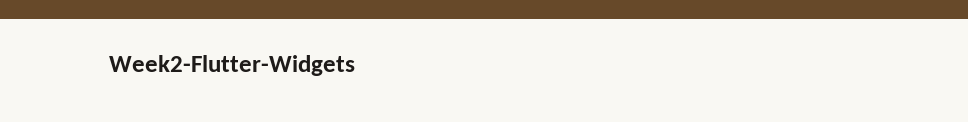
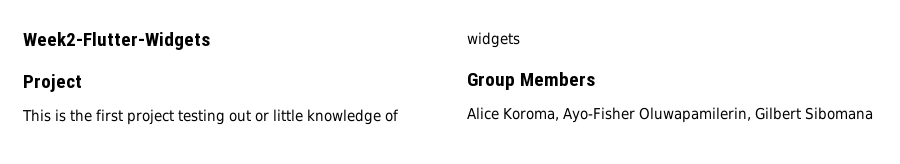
(355, 65) none -> [23,74,82,92] [22,109,399,125] [467,32,520,48] [467,72,596,90] [467,107,873,123] // Project // This is the first project testing out or little knowledge of widgets // Group Members // Alice Koroma, Ayo-Fisher Oluwapamilerin, Gilbert Sibomana

